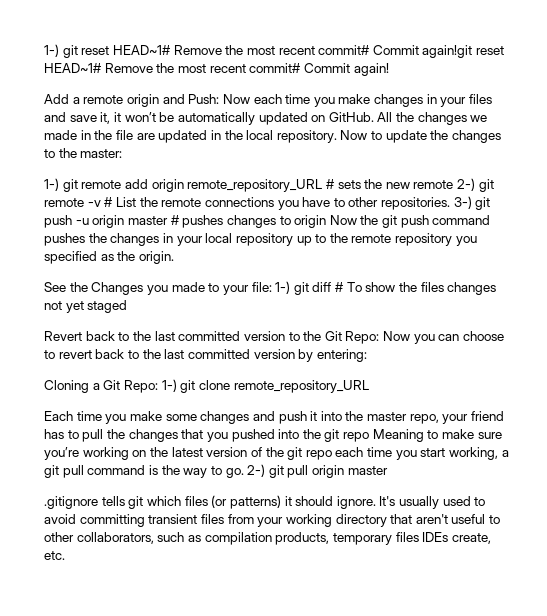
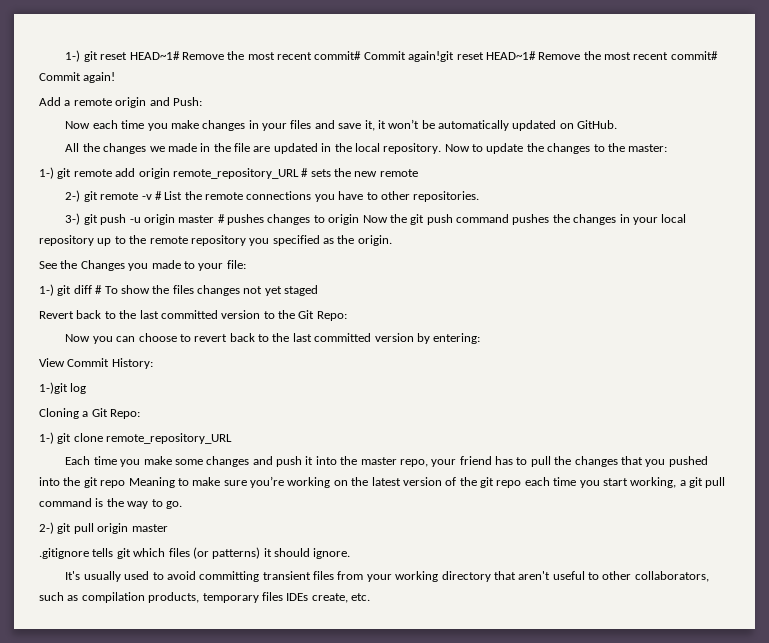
(220, 99) none -> (202, 101) //
(374, 117) none -> (618, 124) //
(454, 184) none -> (418, 173) //
(451, 203) none -> (480, 196) //
(272, 287) none -> (246, 264) //
(380, 337) none -> (347, 316) //
(367, 355) none -> [39,358,153,369] [39,382,87,394] // View Commit History: // 1-)git log
(158, 386) none -> (141, 414) //
(244, 473) none -> (182, 505) //
(376, 502) none -> (351, 553) //

